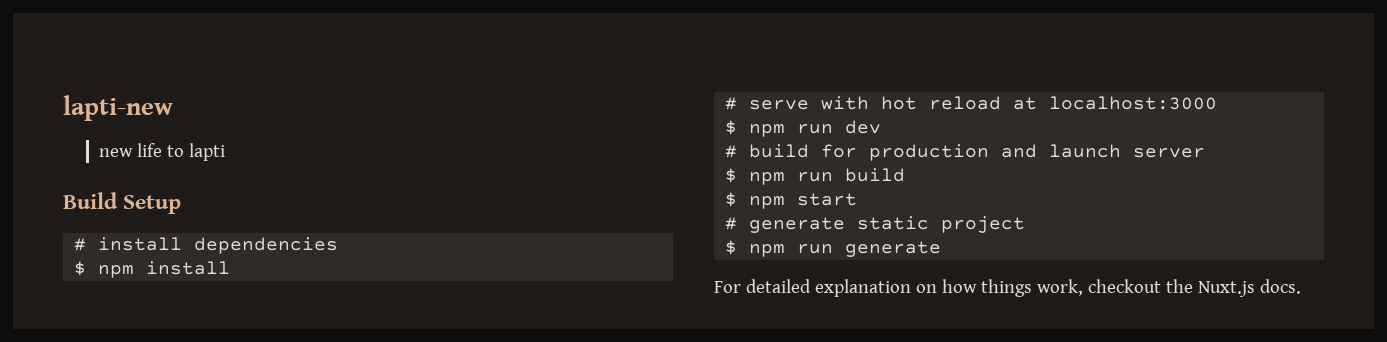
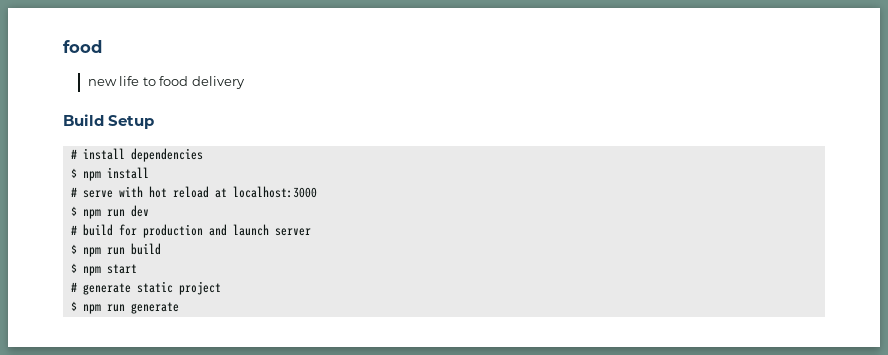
[63,95,173,121] lapti-new -> [63,40,102,53] food
[188,143,225,161] lapti -> [159,76,245,89] food delivery
[714,279,1301,297] // For detailed explanation on how things work, checkout the Nuxt.js docs. -> (179, 308) none

